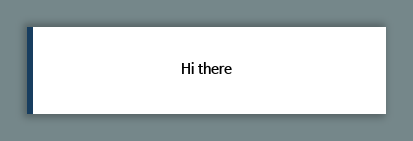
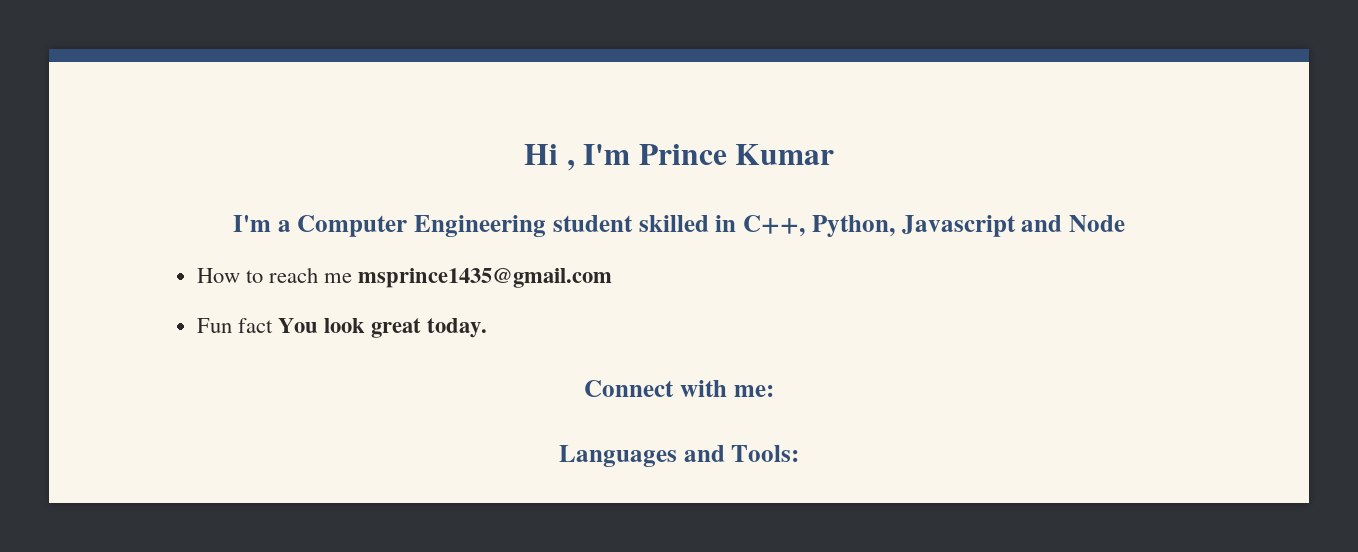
[197,62,232,74] there -> [566,144,835,171] [232,215,1126,237] [196,267,613,288] [196,318,488,338] [584,380,774,397] [558,445,800,467] , I'm Prince Kumar // I'm a Computer Engineering student skilled in C++, Python, Javascript and Node // How to reach me msprince1435@gmail.com // Fun fact You look great today. // Connect with me: // Languages and Tools:

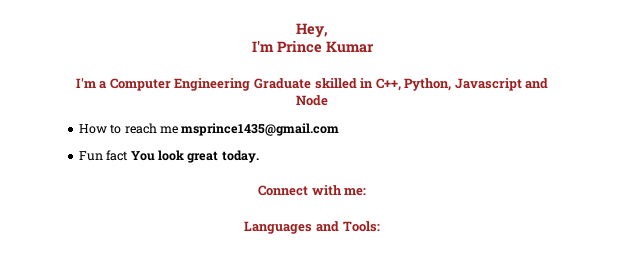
[523,144,575,171] Hi , -> [296,23,328,38] Hey, //
[552,215,633,232] student -> [253,78,311,89] Graduate

